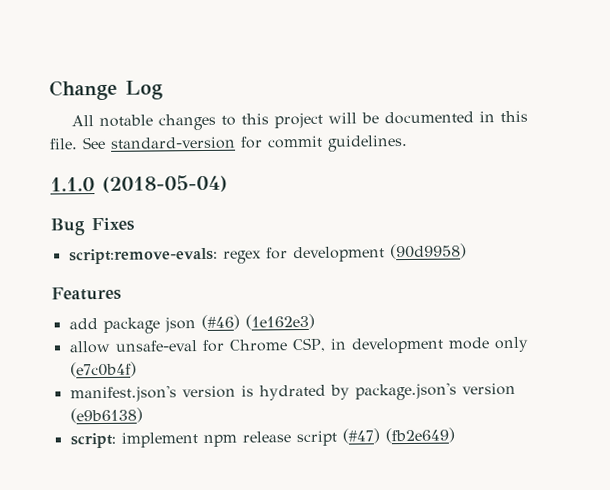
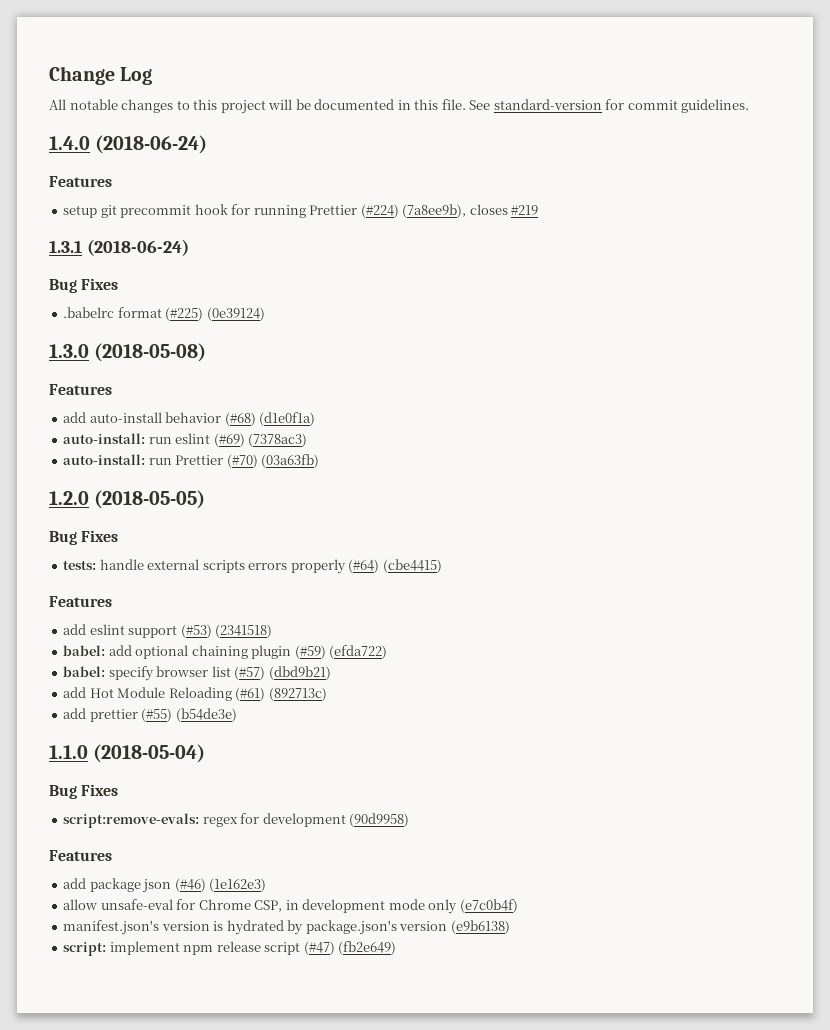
(408, 143) none -> [49,135,208,154] [49,176,112,187] [63,204,539,218] [49,239,189,256] [49,278,119,293] [63,307,265,321] [49,343,207,362] [49,384,112,395] [63,412,316,426] [63,433,308,447] [63,454,320,468] [49,490,206,509] [49,530,119,545] [63,559,442,574] [49,596,112,607] [63,624,273,638] [63,645,388,659] [63,666,331,681] [63,687,327,701] [63,708,237,722] // 1.4.0 (2018-06-24) // Features // setup git precommit hook for running Prettier (#224) (7a8ee9b), closes #219 // 1.3.1 (2018-06-24) // Bug Fixes // .babelrc format (#225) (0e39124) // 1.3.0 (2018-05-08) // Features // add auto-install behavior (#68) (d1e0f1a) // auto-install: run eslint (#69) (7378ac3) // auto-install: run Prettier (#70) (03a63fb) // 1.2.0 (2018-05-05) // Bug Fixes // tests: handle external scripts errors properly (#64) (cbe4415) // Features // add eslint support (#53) (2341518) // babel: add optional chaining plugin (#59) (efda722) // babel: specify browser list (#57) (dbd9b21) // add Hot Module Reloading (#61) (892713c) // add prettier (#55) (b54de3e)

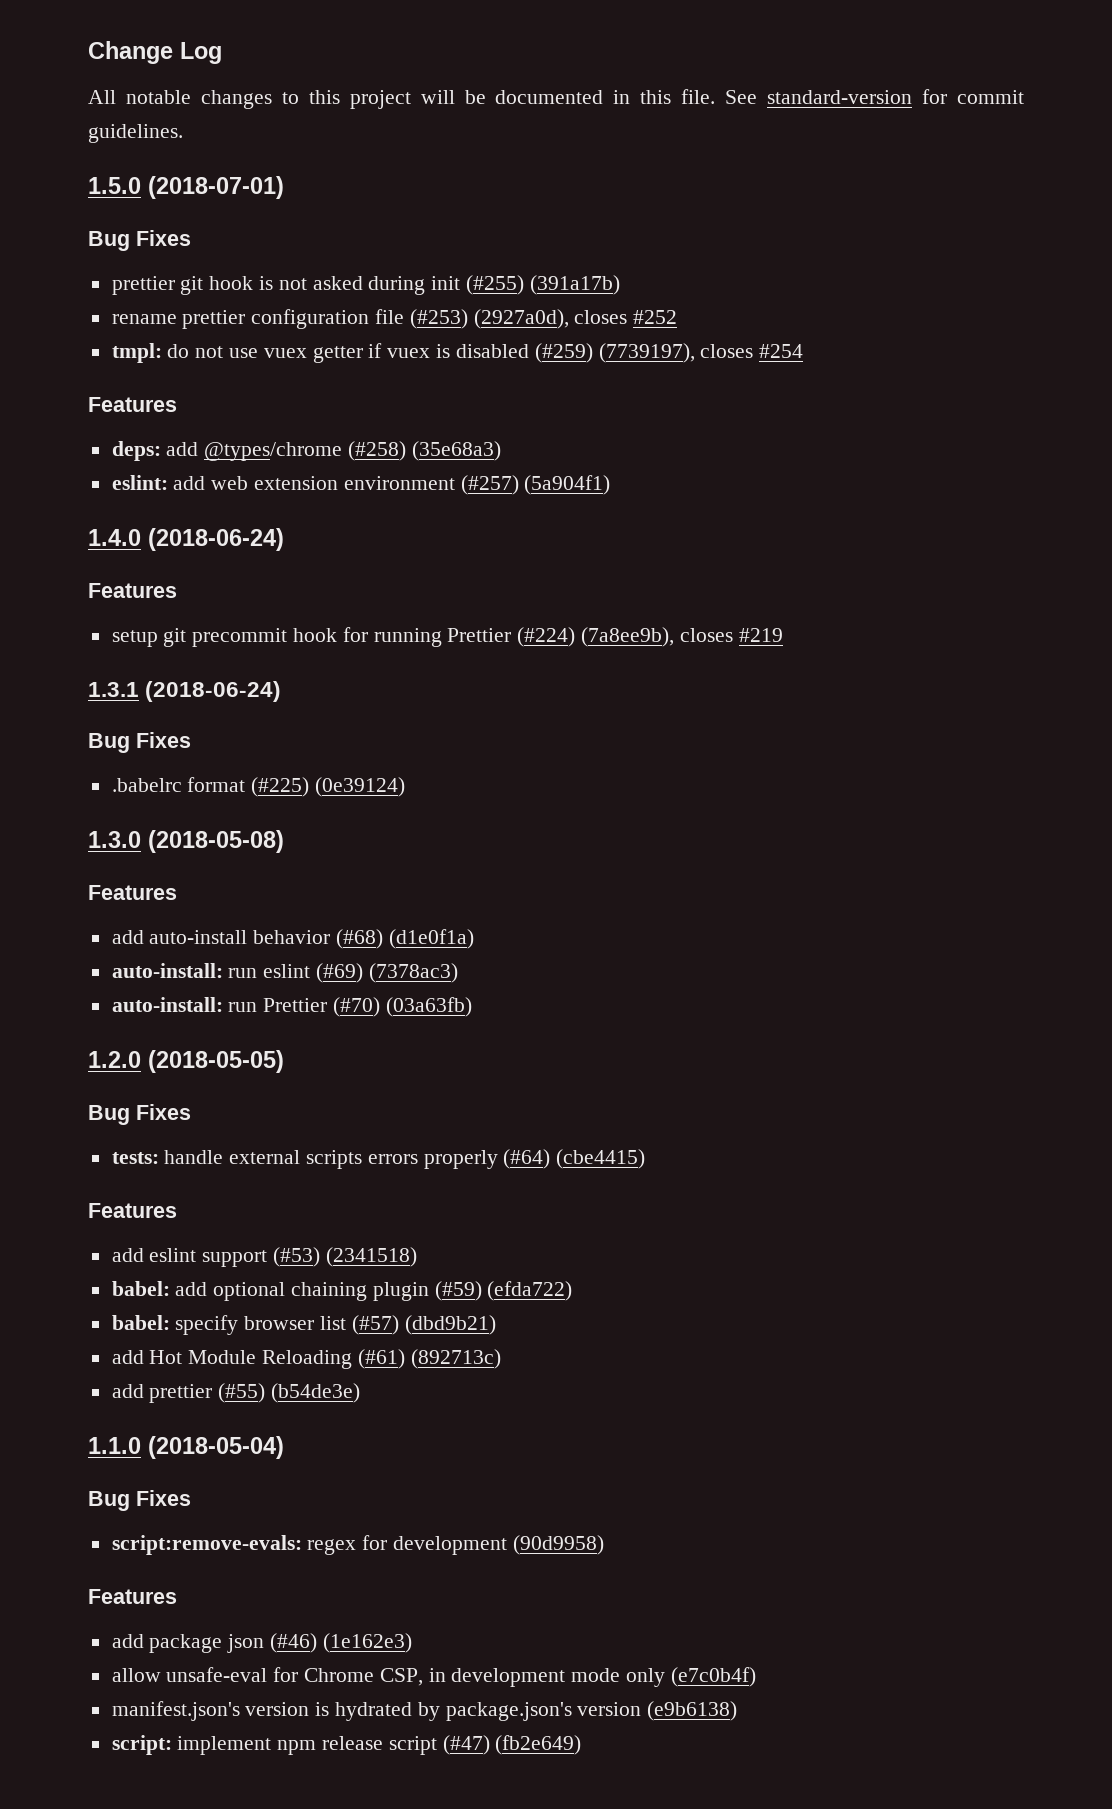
(750, 106) none -> [88,176,284,199] [88,230,191,251] [111,275,620,295] [111,309,678,329] [111,343,804,363] [88,397,177,412] [111,441,501,461] [111,475,611,495] // 1.5.0 (2018-07-01) // Bug Fixes // prettier git hook is not asked during init (#255) (391a17b) // rename prettier configuration file (#253) (2927a0d), closes #252 // tmpl: do not use vuex getter if vuex is disabled (#259) (7739197), closes #254 // Features // deps: add @types/chrome (#258) (35e68a3) // eslint: add web extension environment (#257) (5a904f1)

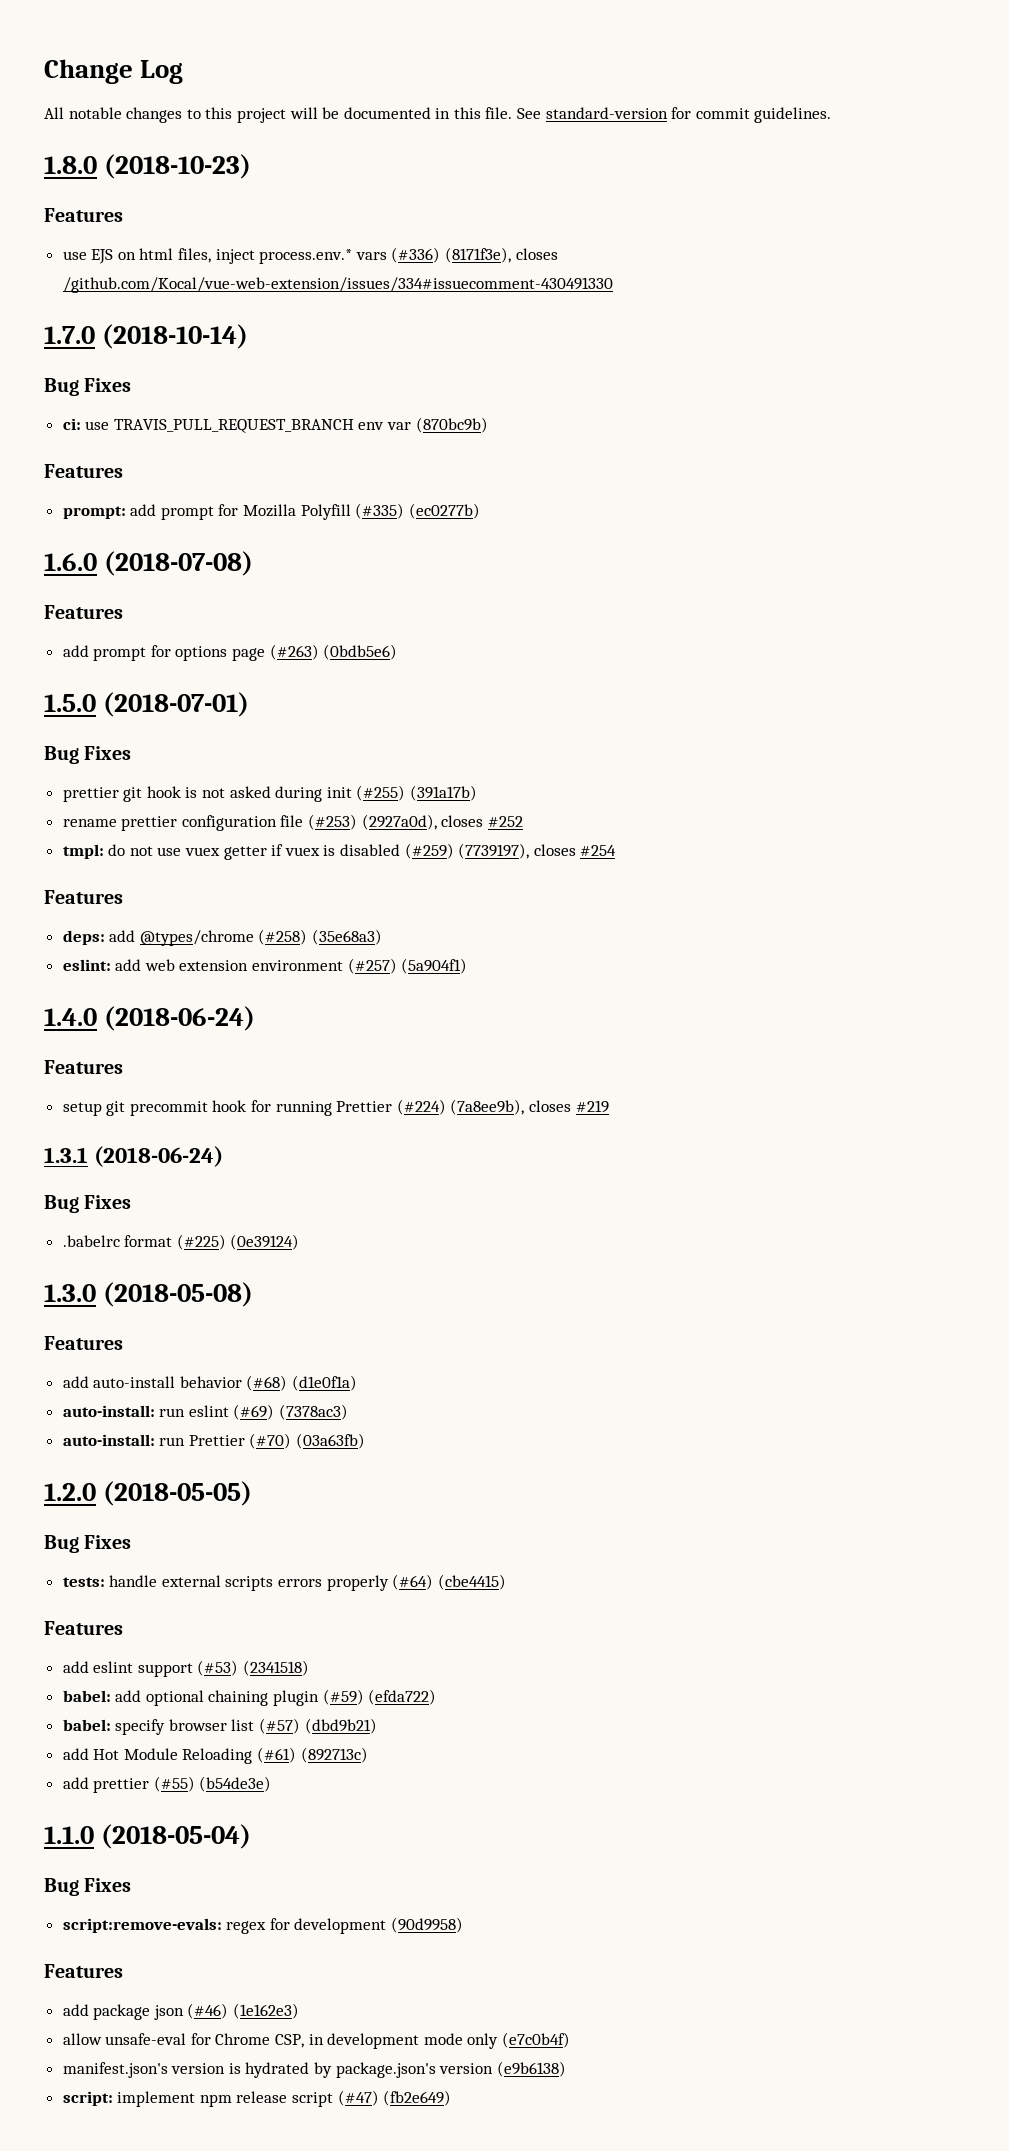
(183, 133) none -> [44,154,252,179] [44,208,123,222] [62,247,558,264] [62,277,613,293] [44,324,249,349] [44,378,132,396] [62,417,488,433] [44,464,123,478] [62,503,480,520] [44,551,254,576] [44,605,123,619] [62,644,398,661] // 1.8.0 (2018-10-23) // Features // use EJS on html files, inject process.env.* vars (#336) (8171f3e), closes /github.com/Kocal/vue-web-extension/issues/334#issuecomment-430491330 // 1.7.0 (2018-10-14) // Bug Fixes // ci: use TRAVIS_PULL_REQUEST_BRANCH env var (870bc9b) // Features // prompt: add prompt for Mozilla Polyfill (#335) (ec0277b) // 1.6.0 (2018-07-08) // Features // add prompt for options page (#263) (0bdb5e6)

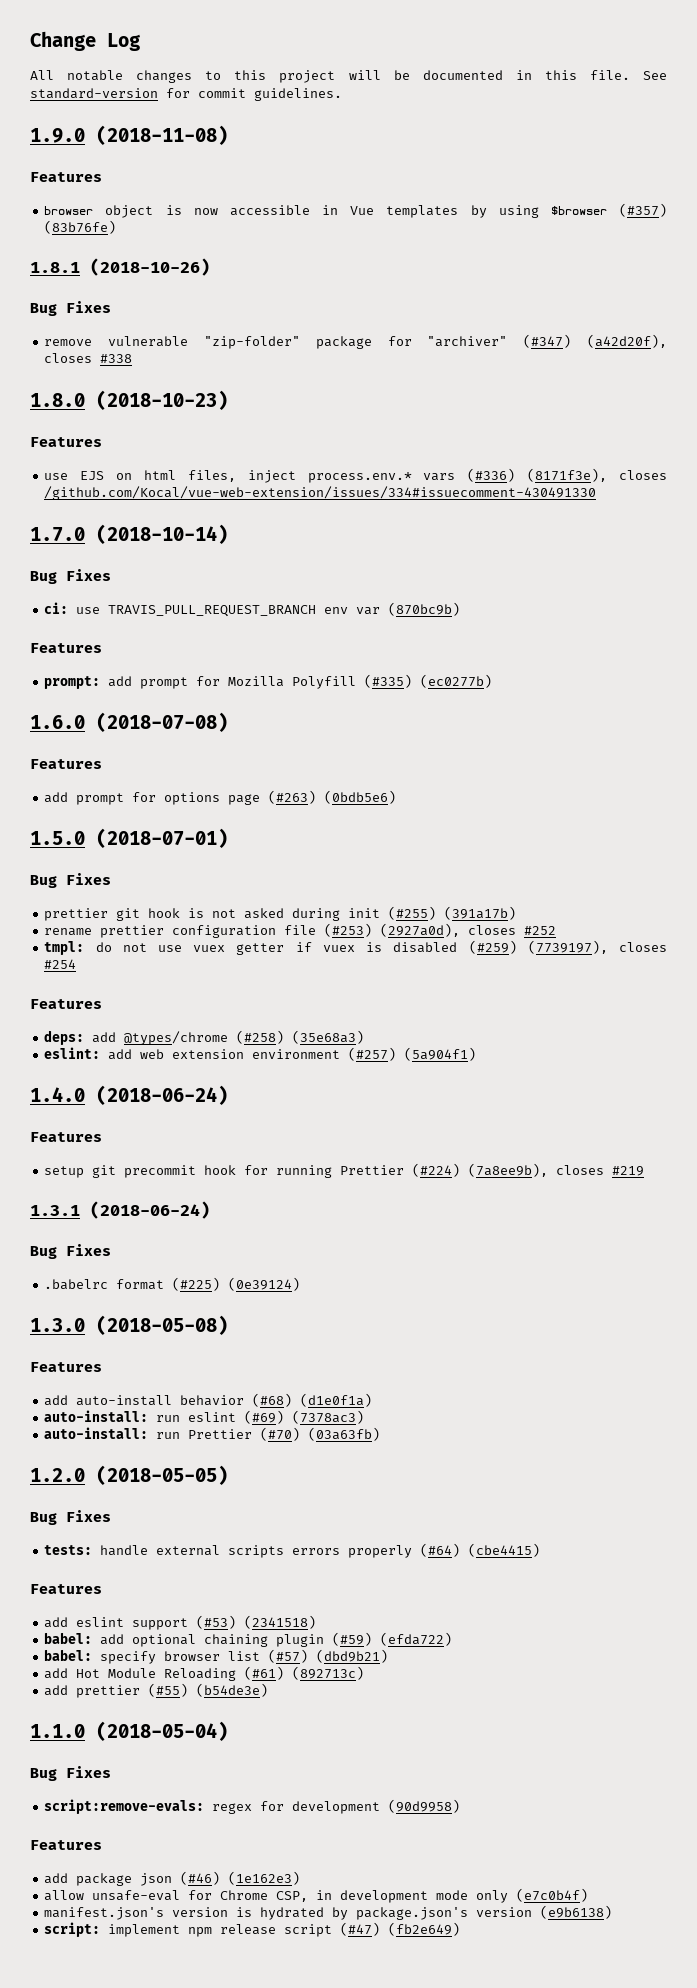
(832, 115) none -> [30,125,228,145] [30,172,102,182] [44,203,668,218] [44,220,117,234] [30,258,210,276] [30,301,111,316] [44,334,668,349] [44,353,133,363] // 1.9.0 (2018-11-08) // Features // browser object is now accessible in Vue templates by using $browser (#357) (83b76fe) // 1.8.1 (2018-10-26) // Bug Fixes // remove vulnerable "zip-folder" package for "archiver" (#347) (a42d20f), closes #338

